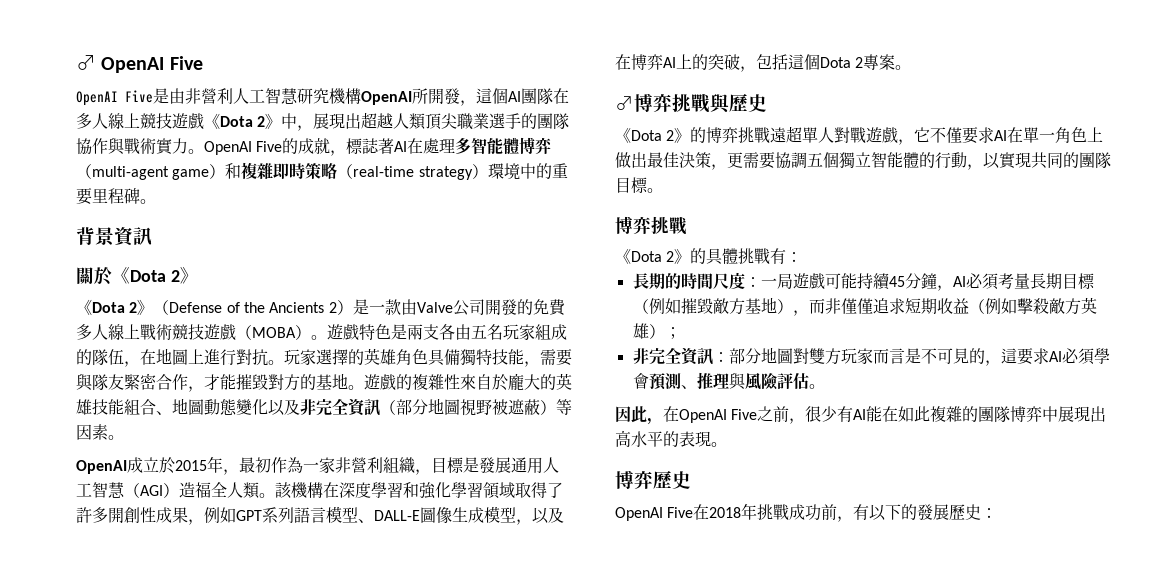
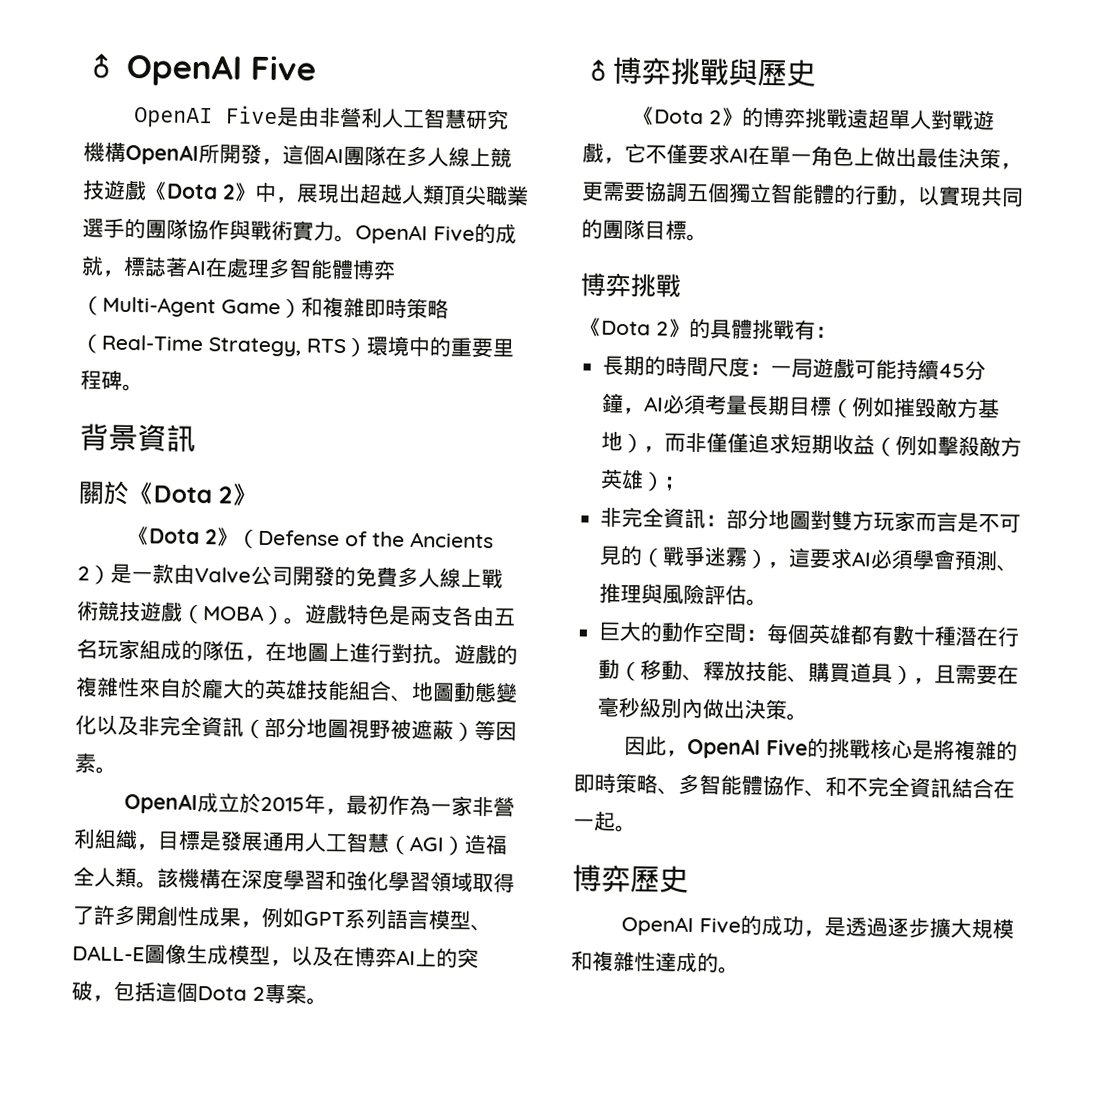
[92,166,210,180] multi-agent game -> [102,296,281,318] Multi-Agent Game
[353,166,473,180] real-time strategy -> [101,334,347,357] Real-Time Strategy, RTS
[284,348,572,367] [76,373,364,392] 玩家選擇的英雄角色具備獨特技能，需要與隊友緊密合作，才能摧毀對方的基地。 -> (455, 661) none
(985, 356) none -> [641,545,770,570] （戰爭迷霧）
(825, 386) none -> [598,621,1021,647] [598,659,1020,686] [597,696,809,721] // 巨大的動作空間：每個英雄都有數十種潛在行動（移動、釋放技能、購買道具），且需要在毫秒級別內做出決策。
[663,406,1107,424] [615,430,711,447] 在OpenAI Five之前，很少有AI能在如此複雜的團隊博弈中展現出高水平的表現 -> [687,737,1019,761] [573,772,1015,799] [573,811,616,832] OpenAI Five的挑戰核心是將複雜的即時策略、多智能體協作、和不完全資訊結合在一起
[693,503,998,522] 在2018年挑戰成功前，有以下的發展歷史： -> [740,915,1015,939] [571,950,740,974] 的成功，是透過逐步擴大規模和複雜性達成的。

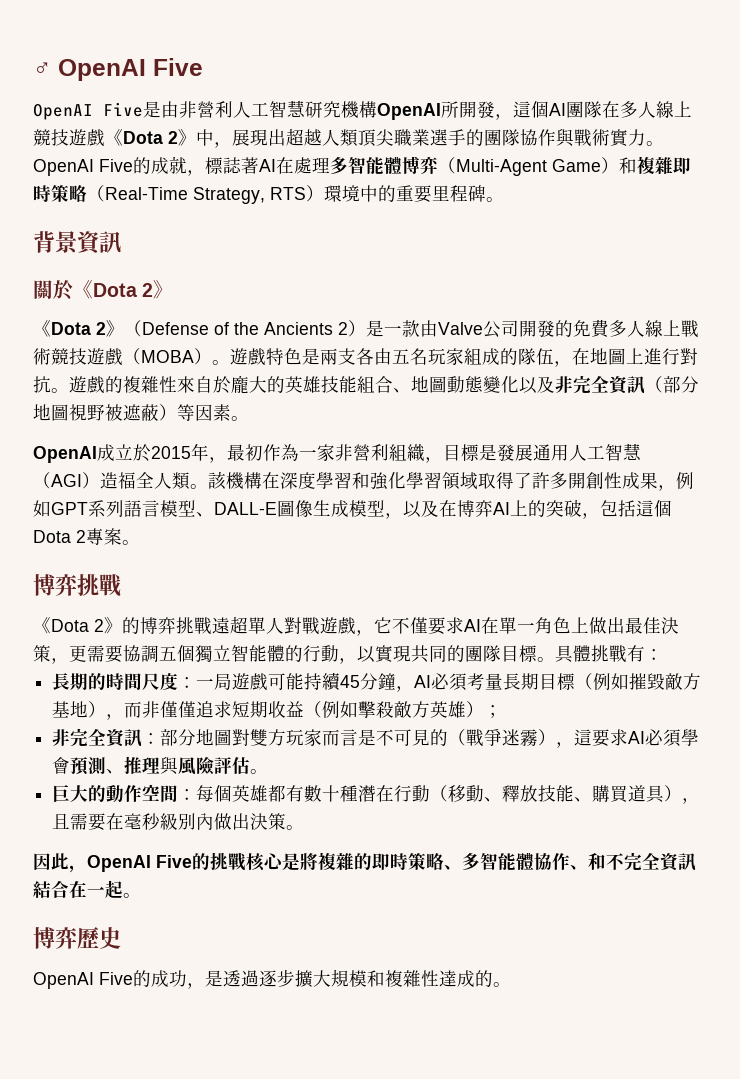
[583,56,817,87] ♂博弈挑戰與歷史 -> [33,574,122,597] 博弈挑戰
[580,272,681,298] [580,317,711,339] // 博弈挑戰 // 《Dota 2》的 -> (555, 659) none

